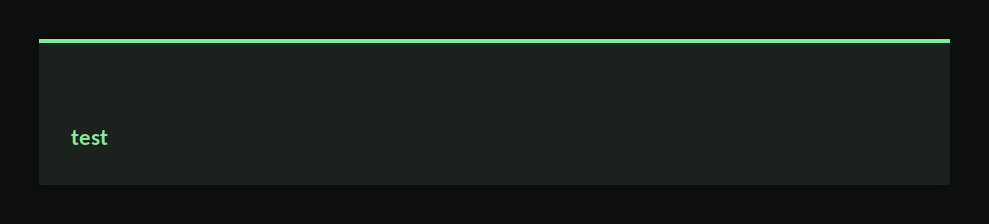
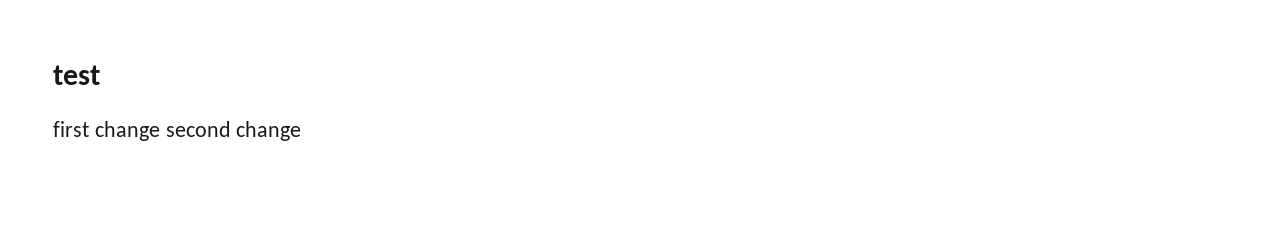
(108, 137) none -> [53,121,302,141] // first change second change

